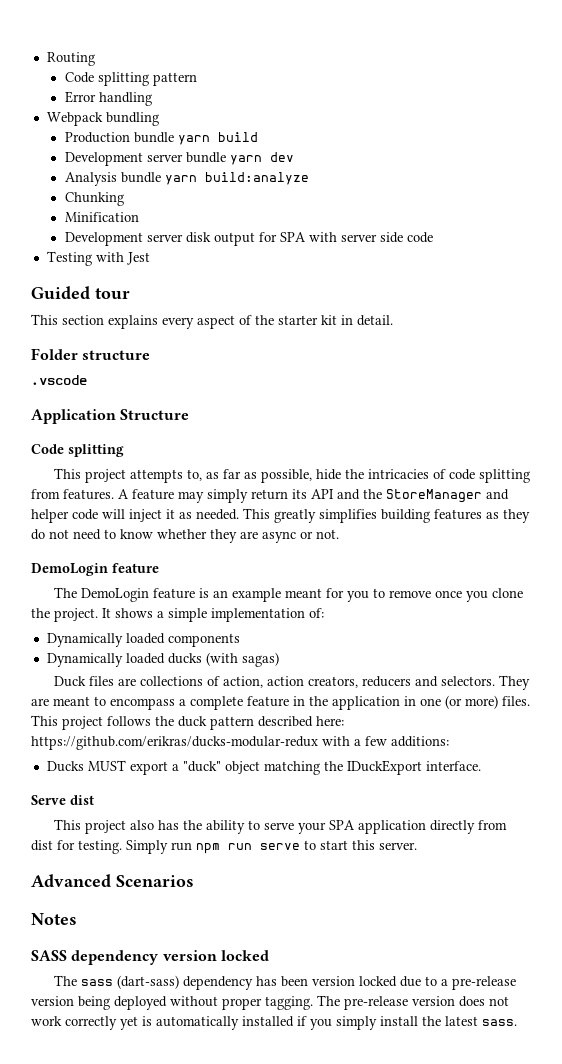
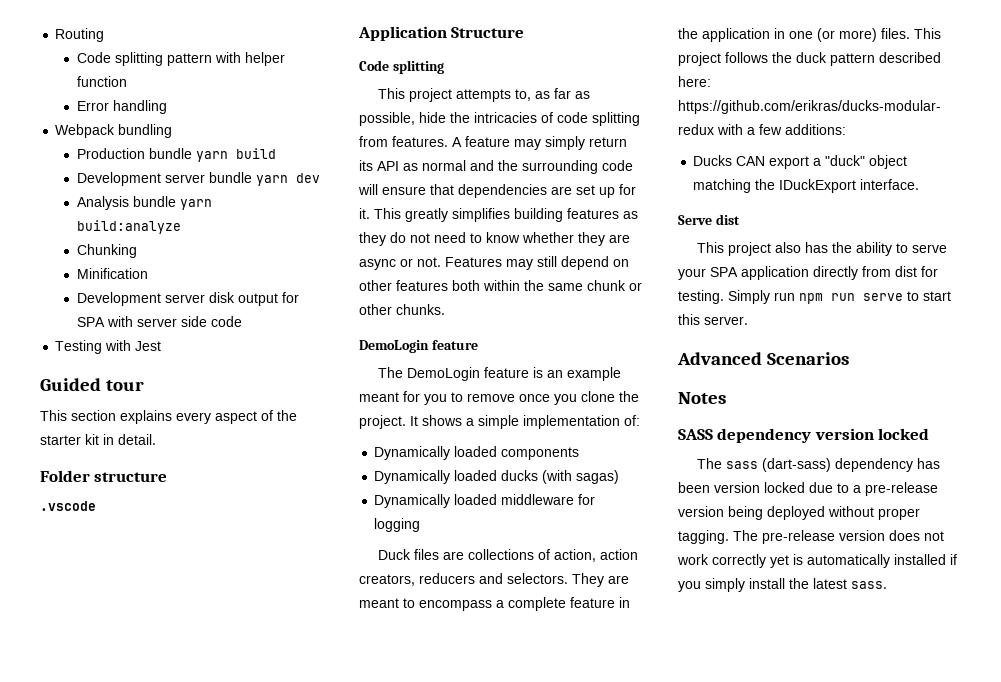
(197, 79) none -> [214,52,285,66] [76,76,127,87] with helper function
[337,489,509,503] [31,509,239,523] and the StoreManager and helper code will inject it as needed. -> [403,160,633,174] [358,184,636,198] [359,208,370,219] as normal and the surrounding code will ensure that dependencies are set up for it.
(339, 534) none -> [445,256,629,270] [359,280,642,291] [359,304,445,315] Features may still depend on other features both within the same chunk or other chunks.
(279, 659) none -> [374,494,596,508] [374,518,421,532] // Dynamically loaded middleware for logging
[87,760,126,771] MUST -> [736,156,766,166] CAN

